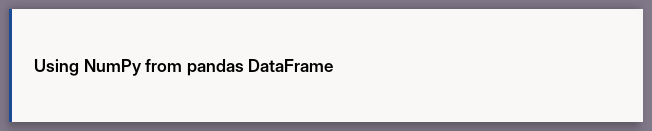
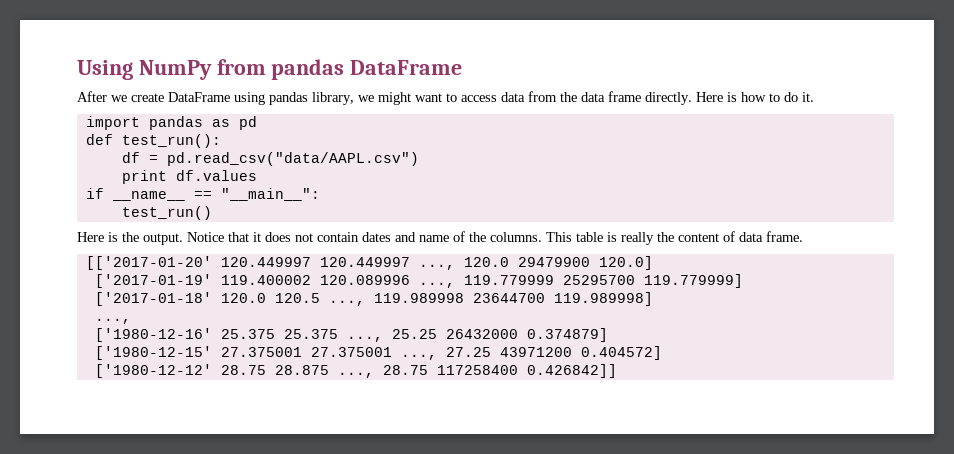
(334, 65) none -> [77,91,814,105] [85,116,257,130] [85,134,221,148] [121,152,419,166] [121,170,257,184] [85,188,320,201] [121,206,212,220] [77,231,803,245] [85,256,653,270] [94,274,743,288] [94,292,653,306] [94,318,131,324] [94,328,608,342] [94,346,662,360] [94,364,617,378] // After we create DataFrame using pandas library, we might want to access data from the data frame directly. Here is how to do it. // import pandas as pd // def test_run(): // df = pd.read_csv("data/AAPL.csv") // print df.values // if __name__ == "__main__": // test_run() // Here is the output. Notice that it does not contain dates and name of the columns. This table is really the content of data frame. // [['2017-01-20' 120.449997 120.449997 ..., 120.0 29479900 120.0] // ['2017-01-19' 119.400002 120.089996 ..., 119.779999 25295700 119.779999] // ['2017-01-18' 120.0 120.5 ..., 119.989998 23644700 119.989998] // ..., // ['1980-12-16' 25.375 25.375 ..., 25.25 26432000 0.374879] // ['1980-12-15' 27.375001 27.375001 ..., 27.25 43971200 0.404572] // ['1980-12-12' 28.75 28.875 ..., 28.75 117258400 0.426842]]

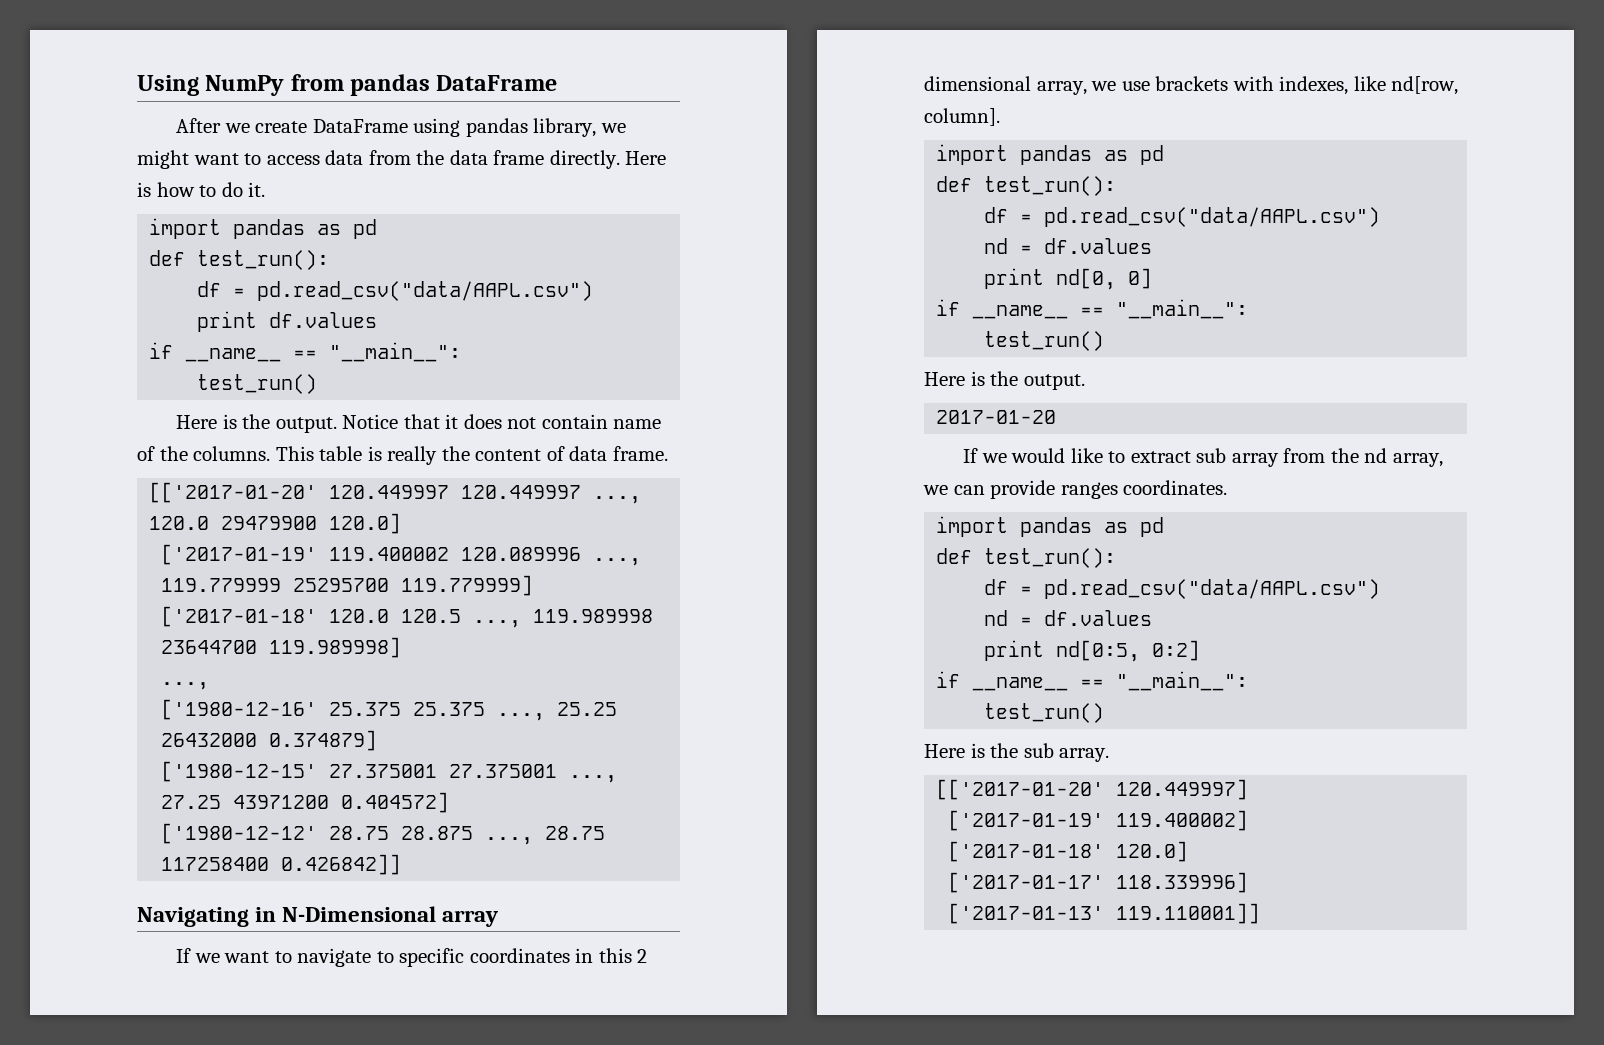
[362,232,416,242] dates and -> (608, 421) none
(617, 371) none -> [137,906,499,927] [176,948,648,967] [924,76,1459,95] [924,108,1000,126] [936,144,1165,165] [936,176,1117,196] [984,207,1381,227] [984,238,1153,254] [984,268,1153,290] [936,299,1249,319] [984,331,1105,351] [924,371,1085,390] [936,410,1057,424] [963,448,1443,467] [923,480,1228,499] [936,516,1165,537] [936,548,1117,568] [984,579,1381,599] [984,610,1153,626] [984,640,1201,662] [936,671,1249,691] [984,703,1105,723] [924,743,1110,762] [936,779,1249,800] [948,810,1249,831] [948,841,1189,862] [948,872,1249,893] [948,903,1261,924] // Navigating in N-Dimensional array // If we want to navigate to specific coordinates in this 2 dimensional array, we use brackets with indexes, like nd[row, column]. // import pandas as pd // def test_run(): // df = pd.read_csv("data/AAPL.csv") // nd = df.values // print nd[0, 0] // if __name__ == "__main__": // test_run() // Here is the output. // 2017-01-20 // If we would like to extract sub array from the nd array, we can provide ranges coordinates. // import pandas as pd // def test_run(): // df = pd.read_csv("data/AAPL.csv") // nd = df.values // print nd[0:5, 0:2] // if __name__ == "__main__": // test_run() // Here is the sub array. // [['2017-01-20' 120.449997] // ['2017-01-19' 119.400002] // ['2017-01-18' 120.0] // ['2017-01-17' 118.339996] // ['2017-01-13' 119.110001]]

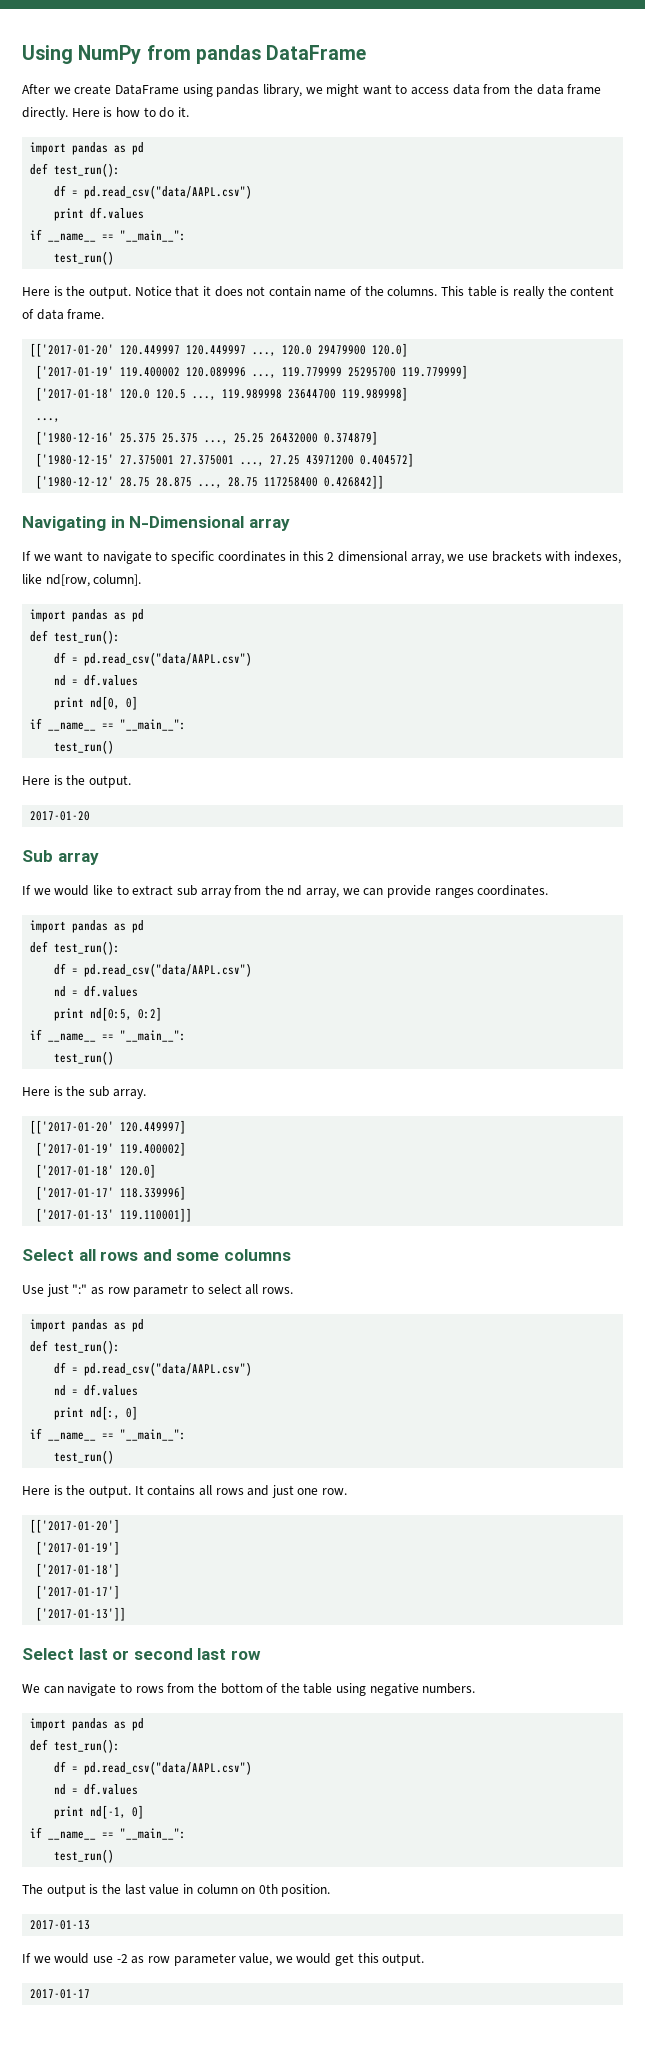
(1057, 417) none -> [22,850,99,865] // Sub array
(1261, 913) none -> [22,1249,291,1261] [22,1284,293,1297] [30,1319,145,1332] [30,1340,121,1354] [54,1362,253,1376] [54,1384,139,1396] [54,1406,139,1420] [30,1428,187,1441] [54,1450,115,1464] [22,1485,348,1498] [30,1519,121,1533] [36,1541,121,1555] [36,1563,121,1577] [36,1585,121,1599] [36,1607,127,1621] [22,1648,261,1660] [22,1683,476,1696] [30,1718,145,1731] [30,1739,121,1753] [54,1761,253,1775] [54,1783,139,1795] [54,1805,145,1819] [30,1827,187,1840] [54,1849,115,1863] [22,1884,331,1897] [30,1920,91,1930] [22,1953,425,1966] [30,1989,91,1999] // Select all rows and some columns // Use just ":" as row parametr to select all rows. // import pandas as pd // def test_run(): // df = pd.read_csv("data/AAPL.csv") // nd = df.values // print nd[:, 0] // if __name__ == "__main__": // test_run() // Here is the output. It contains all rows and just one row. // [['2017-01-20'] // ['2017-01-19'] // ['2017-01-18'] // ['2017-01-17'] // ['2017-01-13']] // Select last or second last row // We can navigate to rows from the bottom of the table using negative numbers. // import pandas as pd // def test_run(): // df = pd.read_csv("data/AAPL.csv") // nd = df.values // print nd[-1, 0] // if __name__ == "__main__": // test_run() // The output is the last value in column on 0th position. // 2017-01-13 // If we would use -2 as row parameter value, we would get this output. // 2017-01-17

